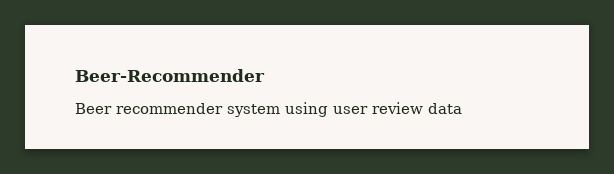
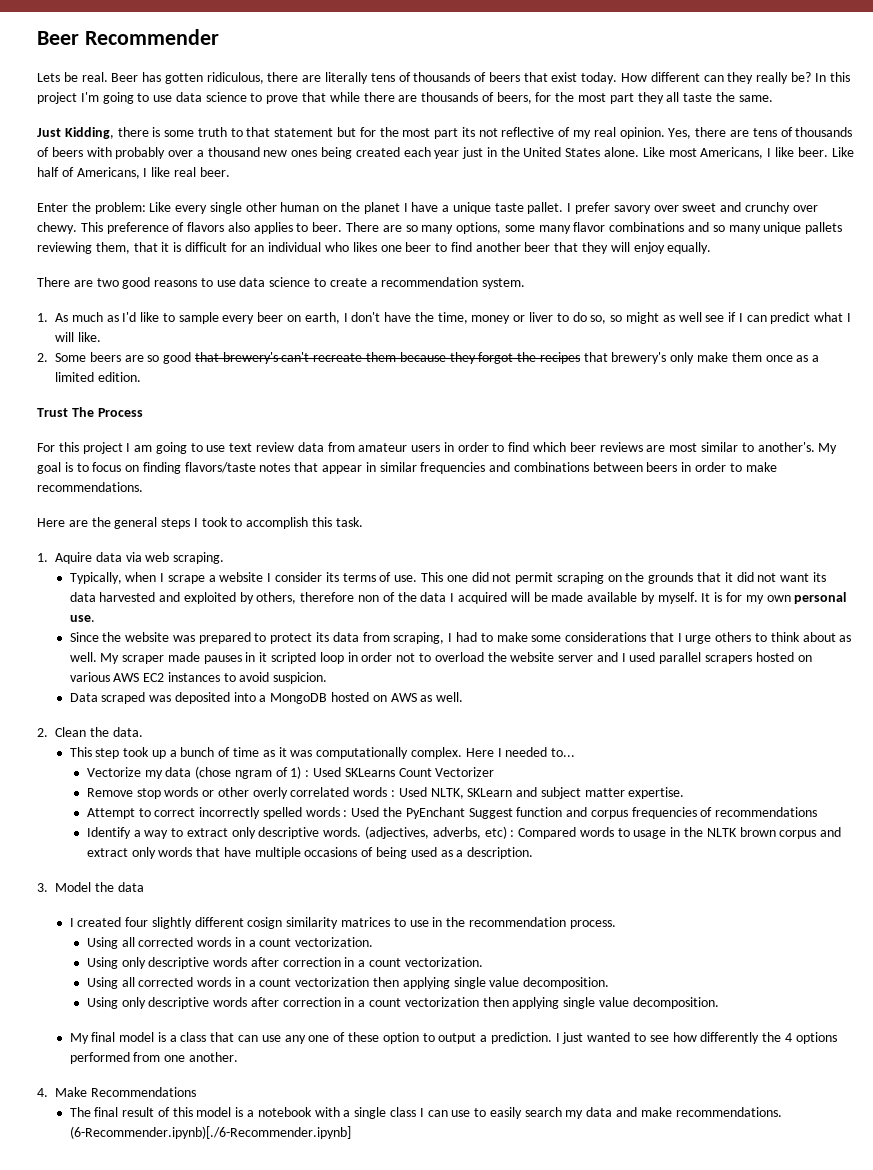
[75,69,265,82] [75,102,462,117] Beer-Recommender // Beer recommender system using user review data -> [37,29,219,45] [37,72,850,84] [37,92,773,104] [37,127,853,139] [37,147,854,159] [37,167,230,179] [37,202,818,214] [37,222,843,234] [37,242,712,254] [37,277,526,289] [37,312,851,324] [55,332,101,342] [37,352,820,364] [55,372,141,382] [37,407,143,417] [37,442,838,454] [37,462,777,474] [37,482,143,492] [37,517,363,529] [37,552,225,564] [69,572,826,584] [69,592,847,604] [69,615,95,622] [69,632,852,644] [69,652,812,664] [69,672,328,684] [69,692,464,704] [37,727,143,737] [69,747,576,759] [86,766,495,779] [86,787,685,799] [86,807,818,819] [86,826,842,839] [86,847,534,859] [37,882,144,892] [69,917,616,929] [86,937,374,949] [86,957,483,969] [86,977,610,989] [86,997,719,1009] [69,1032,837,1044] [69,1052,238,1064] [37,1087,196,1097] [69,1107,782,1119] [69,1126,351,1139] Beer Recommender // Lets be real. Beer has gotten ridiculous, there are literally tens of thousands of beers that exist today. How different can they really be? In this project I'm going to use data science to prove that while there are thousands of beers, for the most part they all taste the same. // Just Kidding, there is some truth to that statement but for the most part its not reflective of my real opinion. Yes, there are tens of thousands of beers with probably over a thousand new ones being created each year just in the United States alone. Like most Americans, I like beer. Like half of Americans, I like real beer. // Enter the problem: Like every single other human on the planet I have a unique taste pallet. I prefer savory over sweet and crunchy over chewy. This preference of flavors also applies to beer. There are so many options, some many flavor combinations and so many unique pallets reviewing them, that it is difficult for an individual who likes one beer to find another beer that they will enjoy equally. // There are two good reasons to use data science to create a recommendation system. // 1. As much as I'd like to sample every beer on earth, I don't have the time, money or liver to do so, so might as well see if I can predict what I will like. // 2. Some beers are so good that brewery's can't recreate them because they forgot the recipes that brewery's only make them once as a limited edition. // Trust The Process // For this project I am going to use text review data from amateur users in order to find which beer reviews are most similar to another's. My goal is to focus on finding flavors/taste notes that appear in similar frequencies and combinations between beers in order to make recommendations. // Here are the general steps I took to accomplish this task. // 1. Aquire data via web scraping. // Typically, when I scrape a website I consider its terms of use. This one did not permit scraping on the grounds that it did not want its data harvested and exploited by others, therefore non of the data I acquired will be made available by myself. It is for my own personal use. // Since the website was prepared to protect its data from scraping, I had to make some considerations that I urge others to think about as well. My scraper made pauses in it scripted loop in order not to overload the website server and I used parallel scrapers hosted on various AWS EC2 instances to avoid suspicion. // Data scraped was deposited into a MongoDB hosted on AWS as well. // 2. Clean the data. // This step took up a bunch of time as it was computationally complex. Here I needed to... // Vectorize my data (chose ngram of 1) : Used SKLearns Count Vectorizer // Remove stop words or other overly correlated words : Used NLTK, SKLearn and subject matter expertise. // Attempt to correct incorrectly spelled words : Used the PyEnchant Suggest function and corpus frequencies of recommendations // Identify a way to extract only descriptive words. (adjectives, adverbs, etc) : Compared words to usage in the NLTK brown corpus and extract only words that have multiple occasions of being used as a description. // 3. Model the data // I created four slightly different cosign similarity matrices to use in the recommendation process. // Using all corrected words in a count vectorization. // Using only descriptive words after correction in a count vectorization. // Using all corrected words in a count vectorization then applying single value decomposition. // Using only descriptive words after correction in a count vectorization then applying single value decomposition. // My final model is a class that can use any one of these option to output a prediction. I just wanted to see how differently the 4 options performed from one another. // 4. Make Recommendations // The final result of this model is a notebook with a single class I can use to easily search my data and make recommendations. (6-Recommender.ipynb)[./6-Recommender.ipynb]

